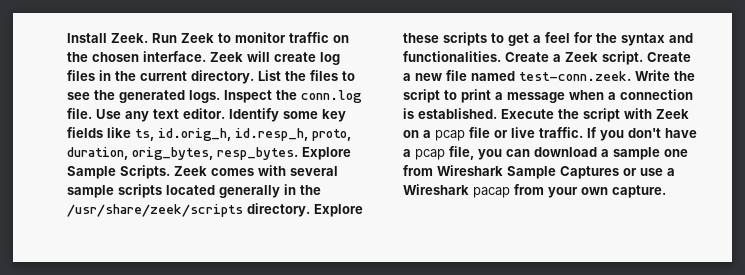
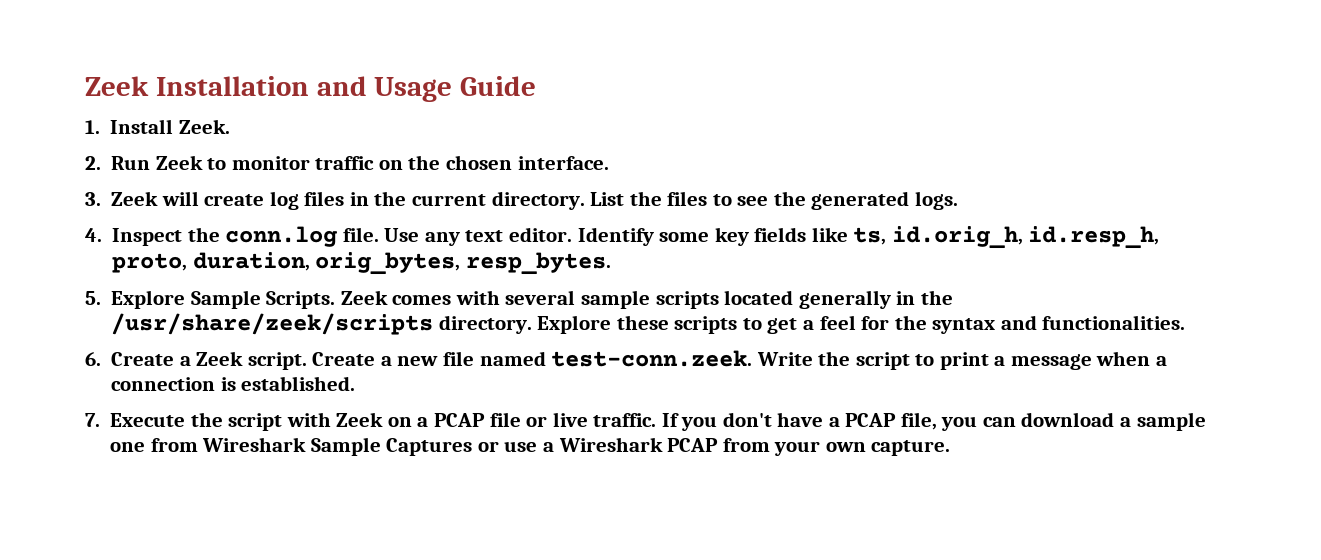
(67, 38) none -> [85,76,537,102] [85,120,100,134] Zeek Installation and Usage Guide // 1.
(148, 38) none -> [85,156,101,170] // 2.
(206, 56) none -> [85,192,101,206] // 3.
(220, 96) none -> [85,228,102,242] // 4.
(298, 153) none -> [85,291,101,305] // 5.
(501, 56) none -> [85,352,101,366] // 6.
(497, 113) none -> [85,413,100,427] // 7.
[435,130,465,141] pcap -> [433,413,485,427] PCAP
[415,149,445,160] pcap -> [845,413,897,427] PCAP
[473,187,510,198] pacap -> [667,438,719,452] PCAP

